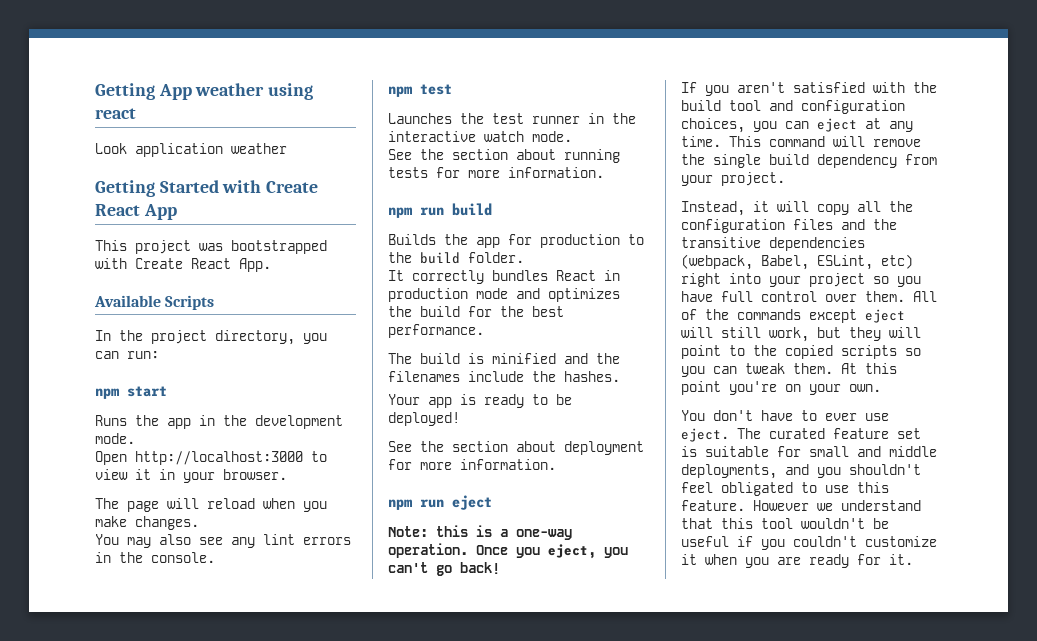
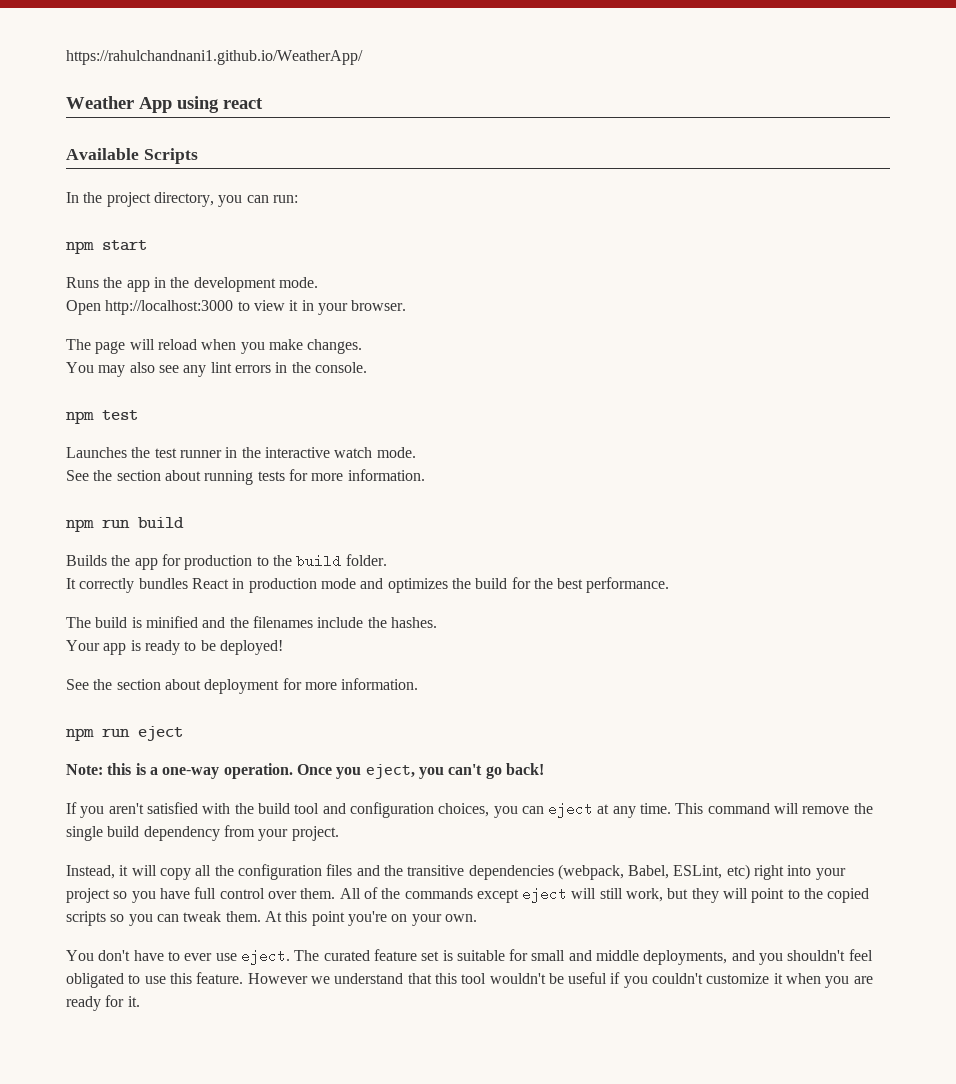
[95,83,265,100] Getting App weather -> [66,50,363,65] [66,96,172,113] https://rahulchandnani1.github.io/WeatherApp/ // Weather App
[95,143,287,157] [95,180,319,197] [95,204,177,220] [95,240,327,254] [95,258,271,272] // Look application weather // Getting Started with Create React App // This project was bootstrapped with Create React App. -> (263, 103) none

